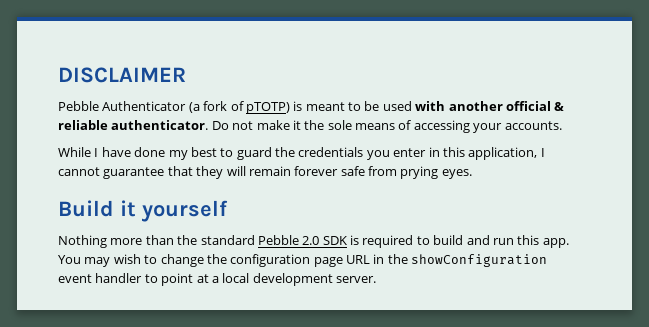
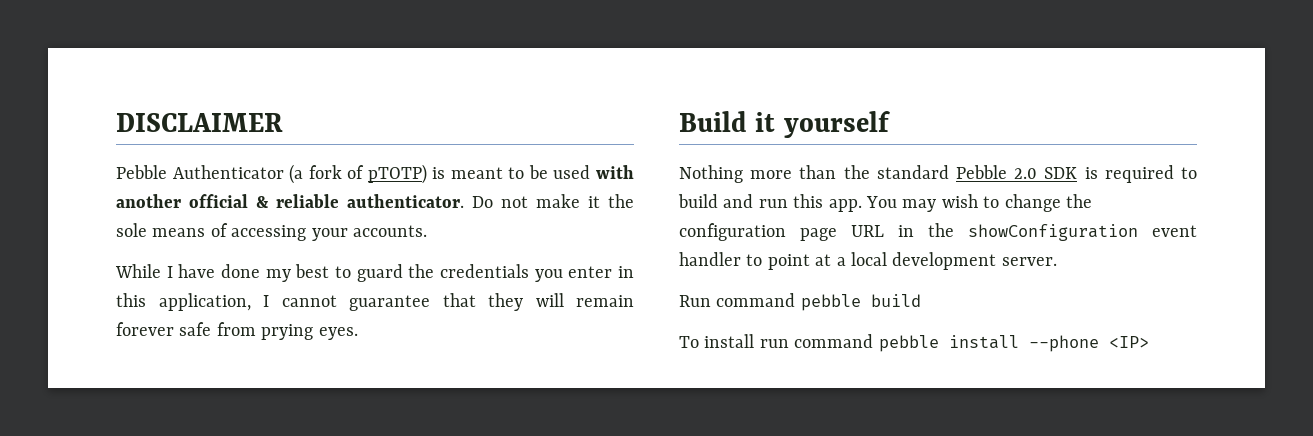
(376, 279) none -> [679,293,921,311] [679,334,1149,352] // Run command pebble build // To install run command pebble install --phone <IP>

